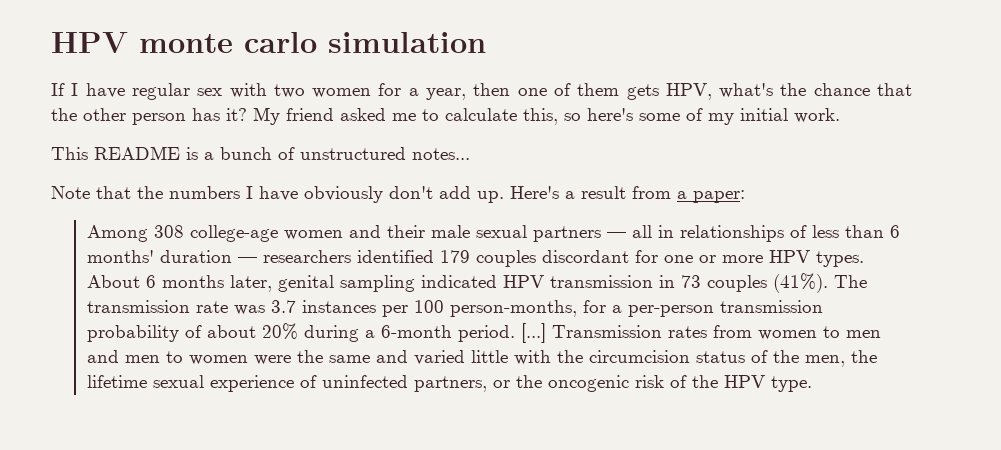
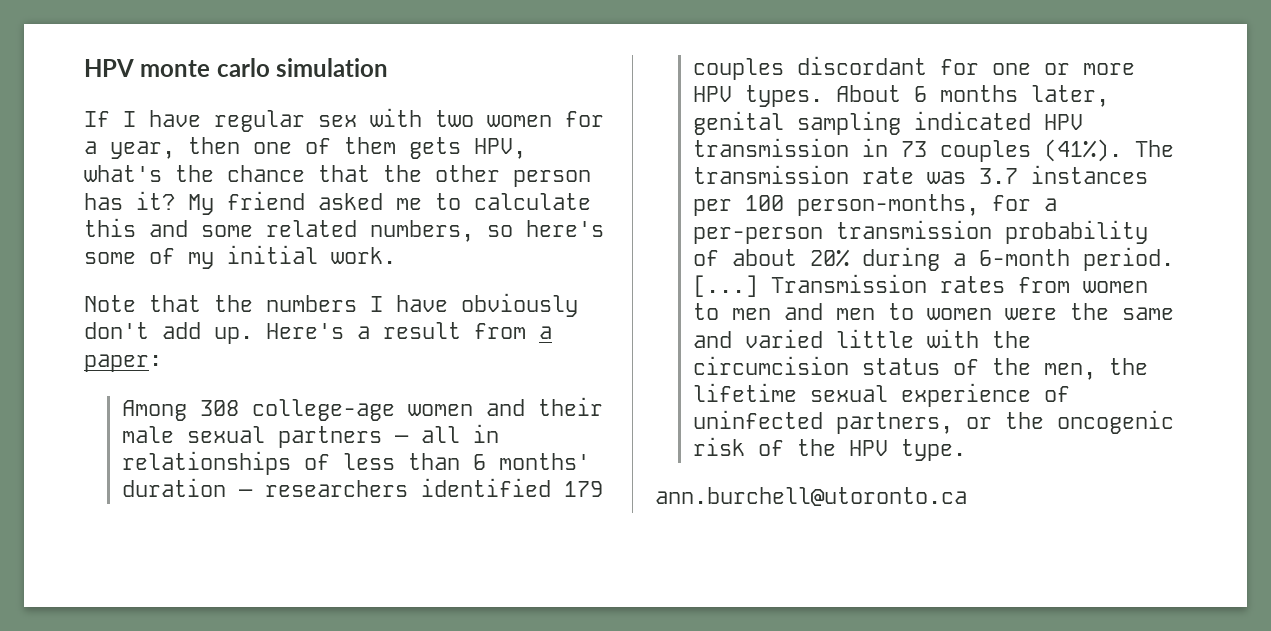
[523,108,558,125] this, -> [84,218,474,242] this and some related numbers,
[51,146,470,160] // This README is a bunch of unstructured notes... -> (396, 255) none
(812, 384) none -> [655,487,967,506] // ann.burchell@utoronto.ca

